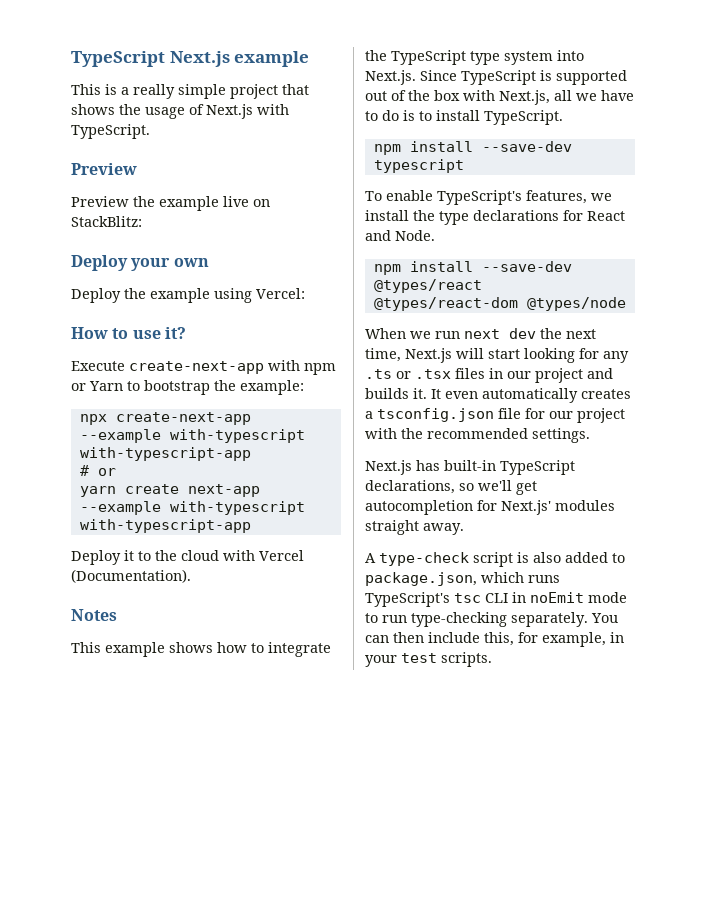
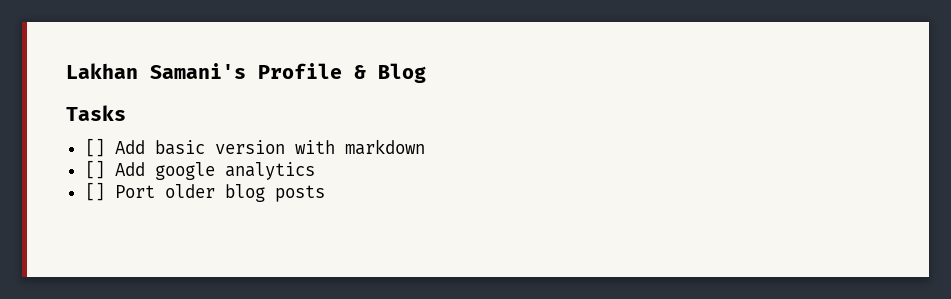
[71,51,310,67] [71,84,309,99] [71,104,289,119] [71,124,150,139] [71,163,137,175] [71,196,270,211] [71,216,142,227] [71,255,209,271] [71,288,305,303] [71,327,186,339] [71,360,336,375] [71,380,304,395] [79,412,251,425] [79,429,305,443] [79,447,251,461] [79,465,116,476] [79,484,260,497] [79,501,305,515] [79,519,251,533] [71,550,304,565] [71,569,191,583] [71,609,117,621] [71,642,331,657] [365,50,584,65] [365,70,627,85] [365,90,634,105] [365,110,563,125] [373,141,572,155] [373,159,464,173] [365,190,612,205] [365,210,625,225] [365,230,435,241] [373,261,572,275] [373,279,482,293] [373,297,626,311] [365,328,596,339] [365,348,629,363] [365,368,613,383] [365,388,631,403] [365,408,625,423] [365,428,590,443] [365,460,575,475] [365,480,537,495] [365,500,615,515] [365,520,464,535] [365,552,625,567] [365,572,560,586] [365,592,627,607] [365,612,618,627] [365,632,624,647] [365,652,492,667] TypeScript Next.js example // This is a really simple project that shows the usage of Next.js with TypeScript. // Preview // Preview the example live on StackBlitz: // Deploy your own // Deploy the example using Vercel: // How to use it? // Execute create-next-app with npm or Yarn to bootstrap the example: // npx create-next-app --example with-typescript with-typescript-app // # or // yarn create next-app --example with-typescript with-typescript-app // Deploy it to the cloud with Vercel (Documentation). // Notes // This example shows how to integrate the TypeScript type system into Next.js. Since TypeScript is supported out of the box with Next.js, all we have to do is to install TypeScript. // npm install --save-dev typescript // To enable TypeScript's features, we install the type declarations for React and Node. // npm install --save-dev @types/react @types/react-dom @types/node // When we run next dev the next time, Next.js will start looking for any .ts or .tsx files in our project and builds it. It even automatically creates a tsconfig.json file for our project with the recommended settings. // Next.js has built-in TypeScript declarations, so we'll get autocompletion for Next.js' modules straight away. // A type-check script is also added to package.json, which runs TypeScript's tsc CLI in noEmit mode to run type-checking separately. You can then include this, for example, in your test scripts. -> [66,63,426,83] [66,105,126,121] [84,138,425,157] [84,160,315,180] [84,182,325,202] Lakhan Samani's Profile & Blog // Tasks // [] Add basic version with markdown // [] Add google analytics // [] Port older blog posts

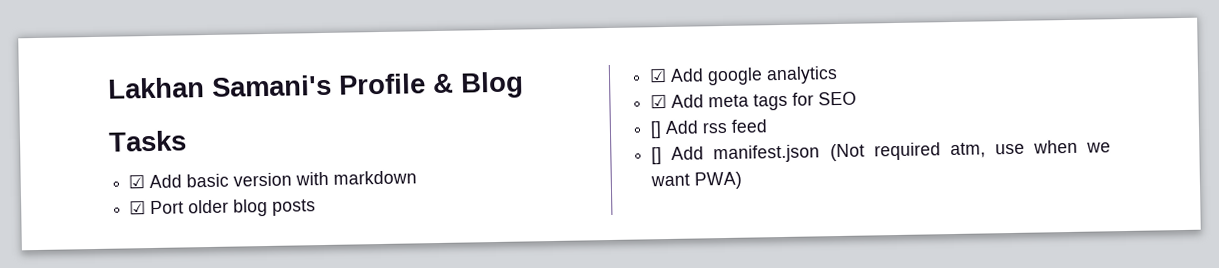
[84,138,105,157] [] -> [128,174,146,189] ☑
[84,160,315,180] [84,182,325,202] [] Add google analytics // [] Port older blog posts -> [129,198,317,217] [649,66,839,86] [650,91,858,111] [650,119,768,139] [651,139,1111,165] [650,171,743,190] ☑ Port older blog posts // ☑ Add google analytics // ☑ Add meta tags for SEO // [] Add rss feed // [] Add manifest.json (Not required atm, use when we want PWA)

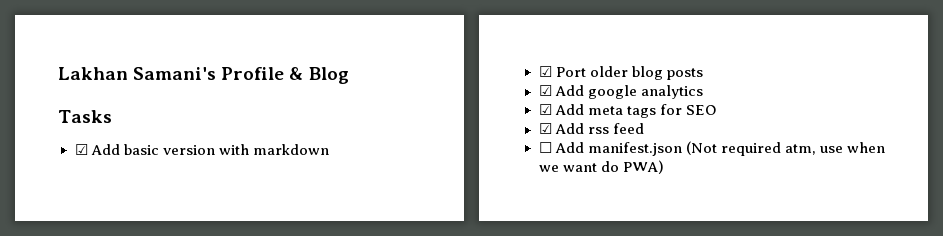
[650,121,663,139] [] -> [538,123,552,134] ☑
[651,147,663,165] [] -> [538,142,552,153] ☐
(691, 180) none -> [600,161,619,172] do

